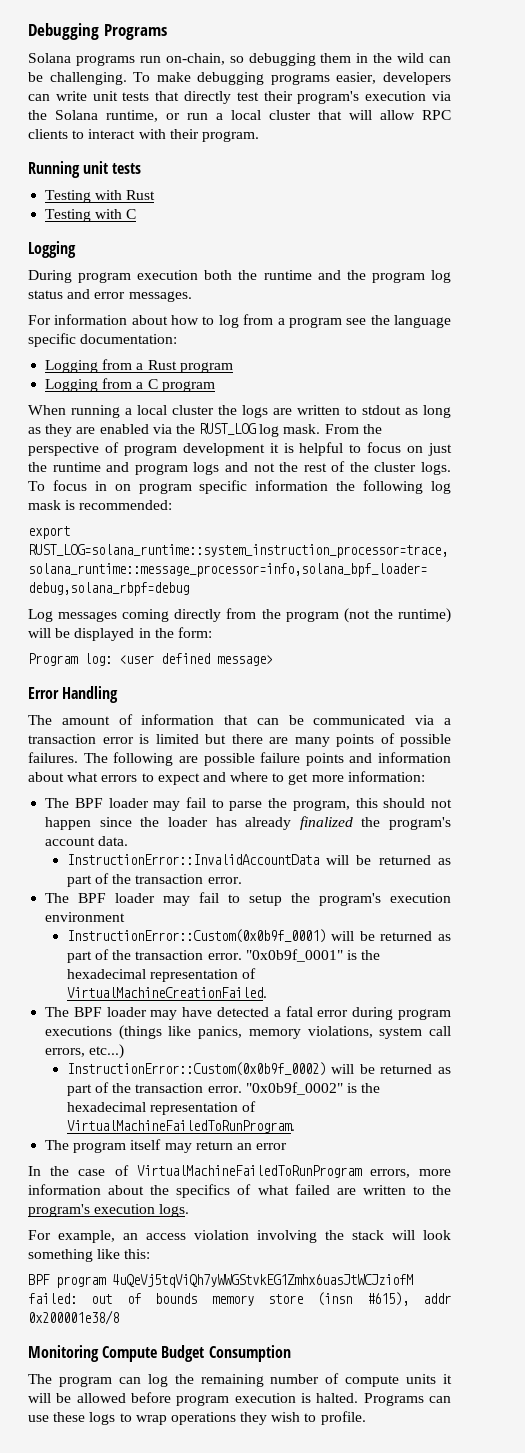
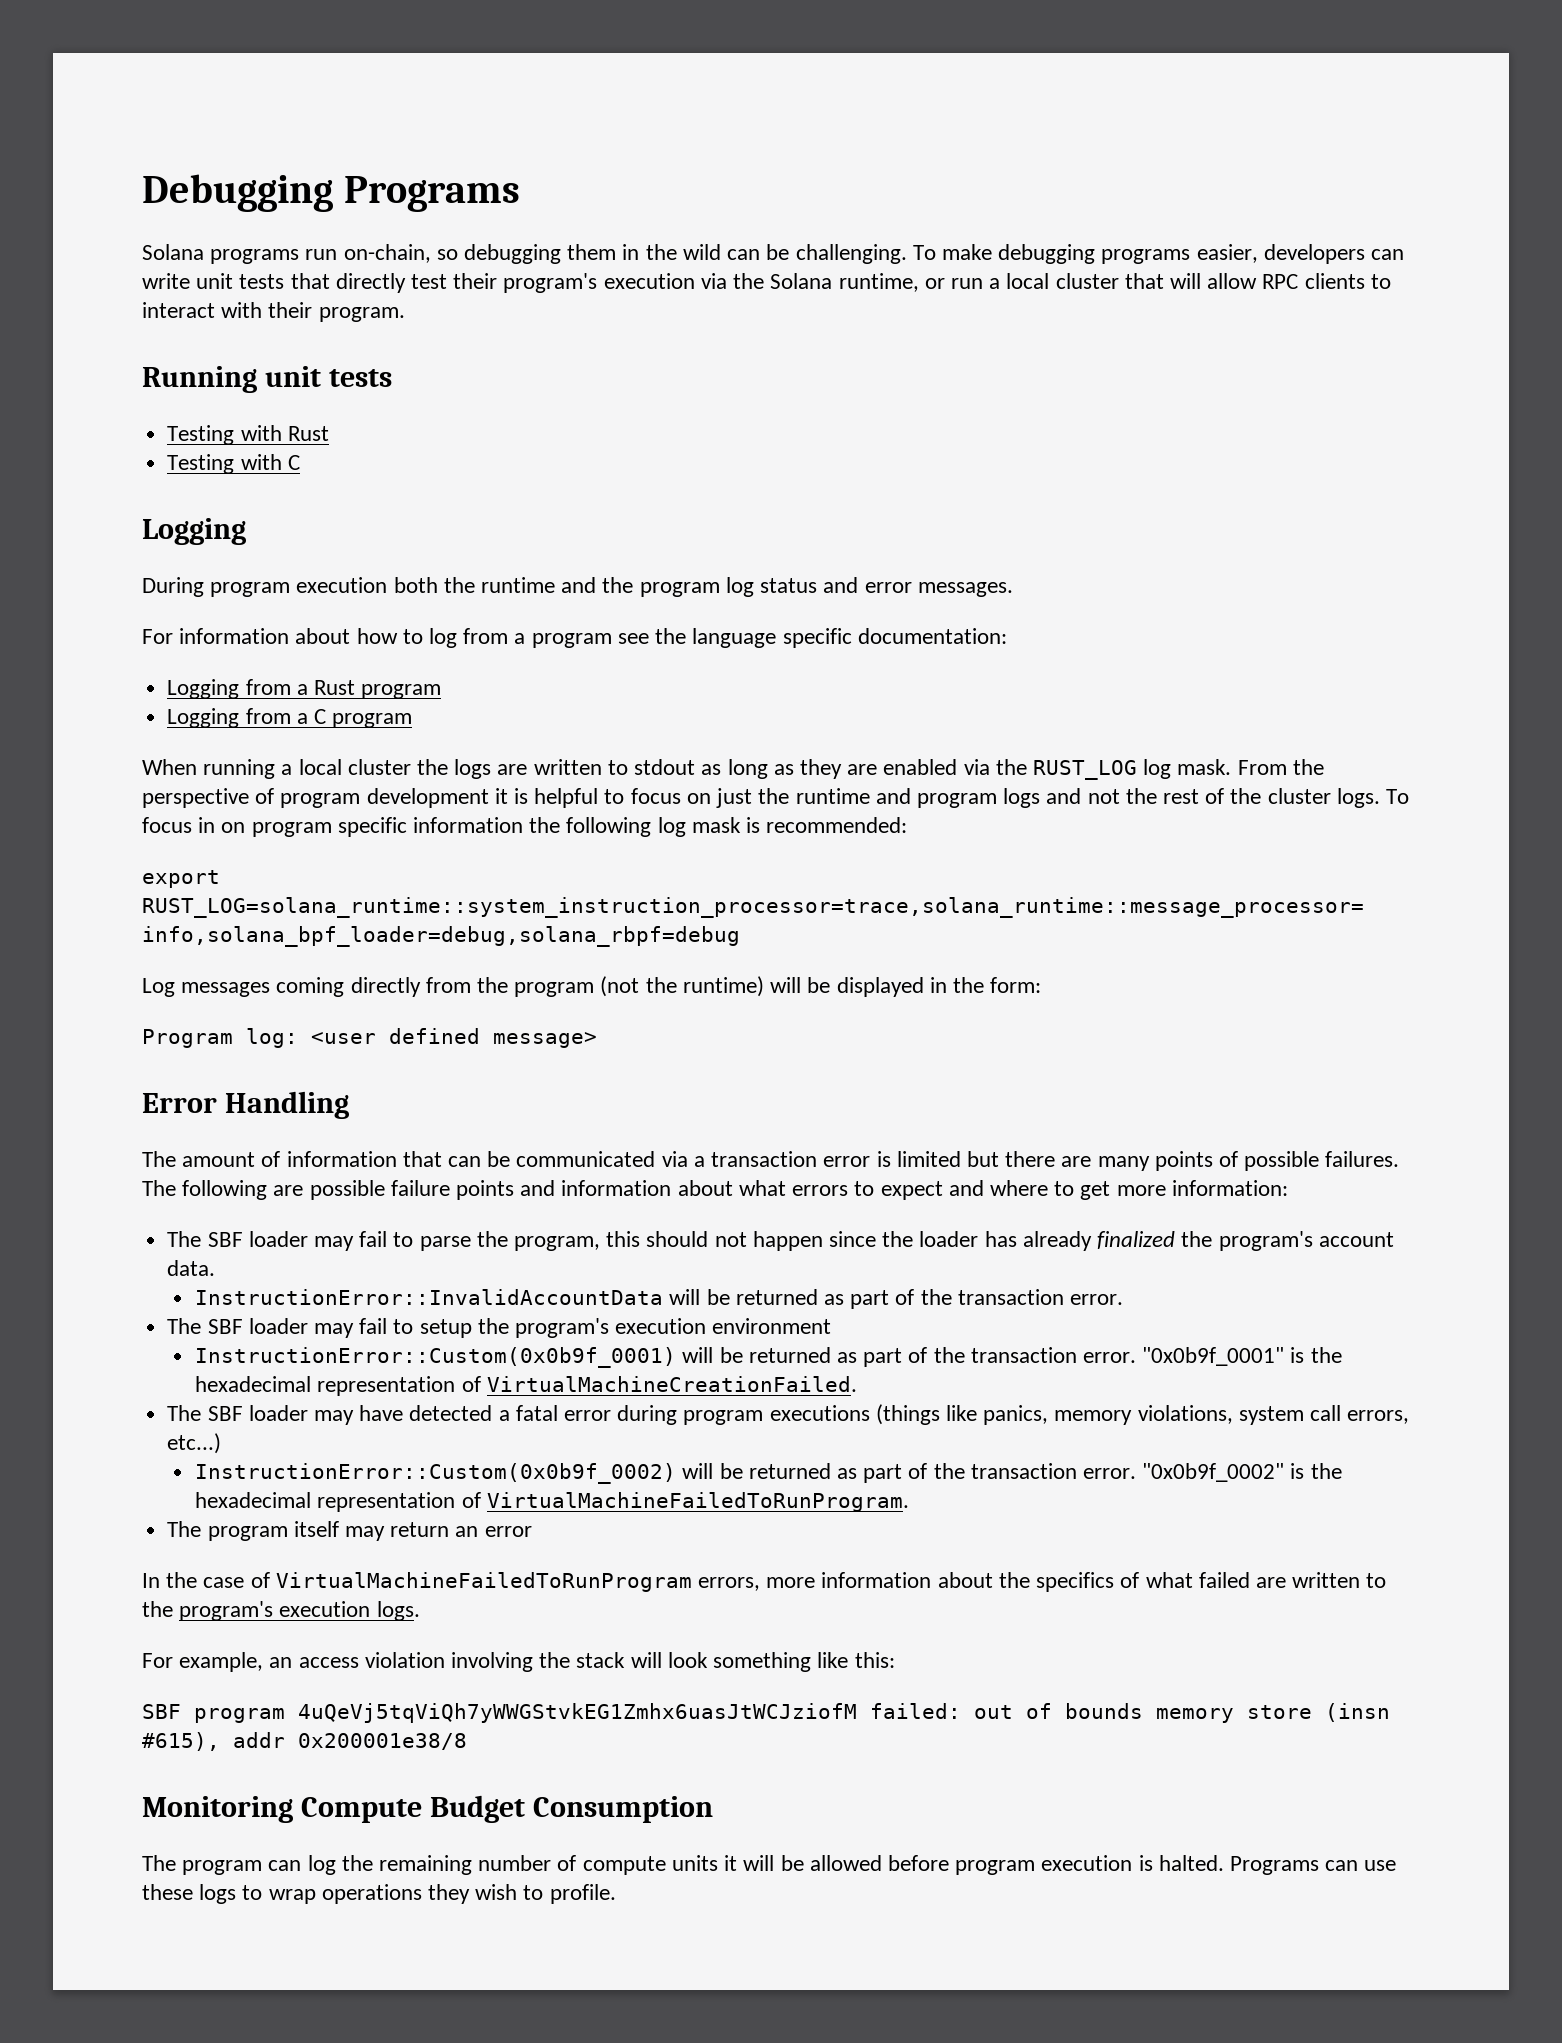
[74,798,103,808] BPF -> [207,1232,243,1247] SBF
[78,893,107,903] BPF -> [207,1319,243,1334] SBF
[73,1007,102,1017] BPF -> [207,1406,243,1421] SBF
[28,1274,50,1285] BPF -> [142,1704,181,1719] SBF

